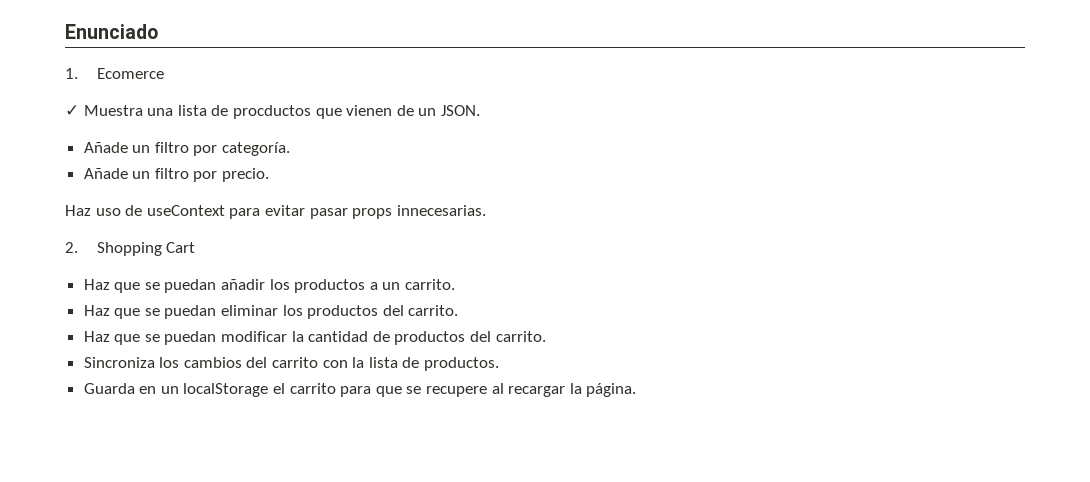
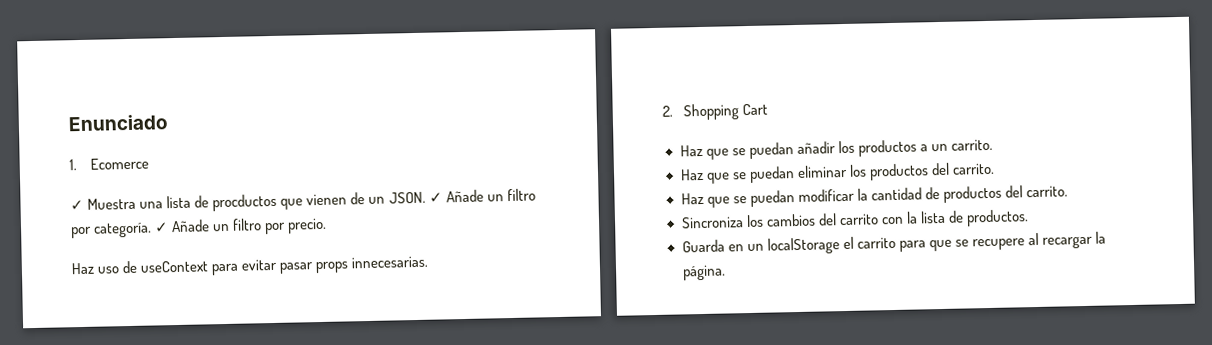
(480, 110) // -> [428,192,443,203] ✓
(291, 149) // -> [154,222,170,233] ✓

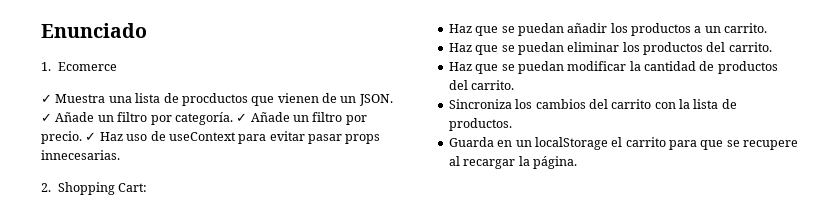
(328, 225) // -> [85,132,97,141] ✓
[742,103,769,116] Cart -> [118,183,148,192] Cart:

